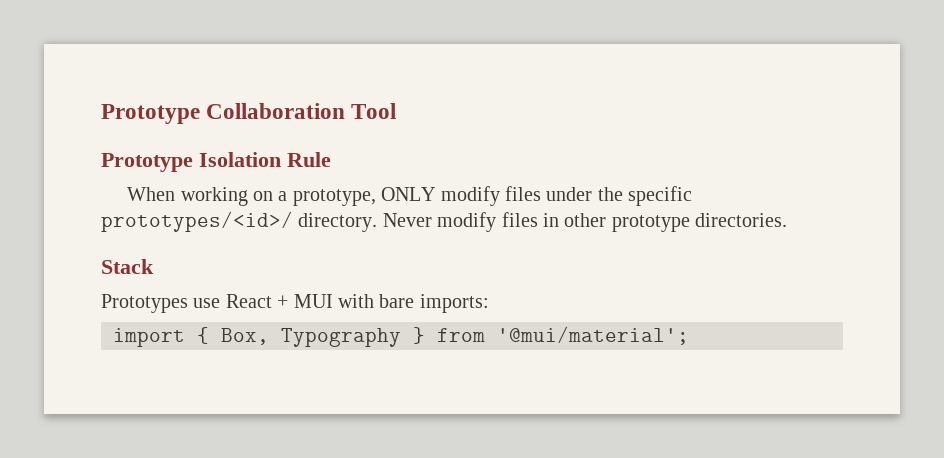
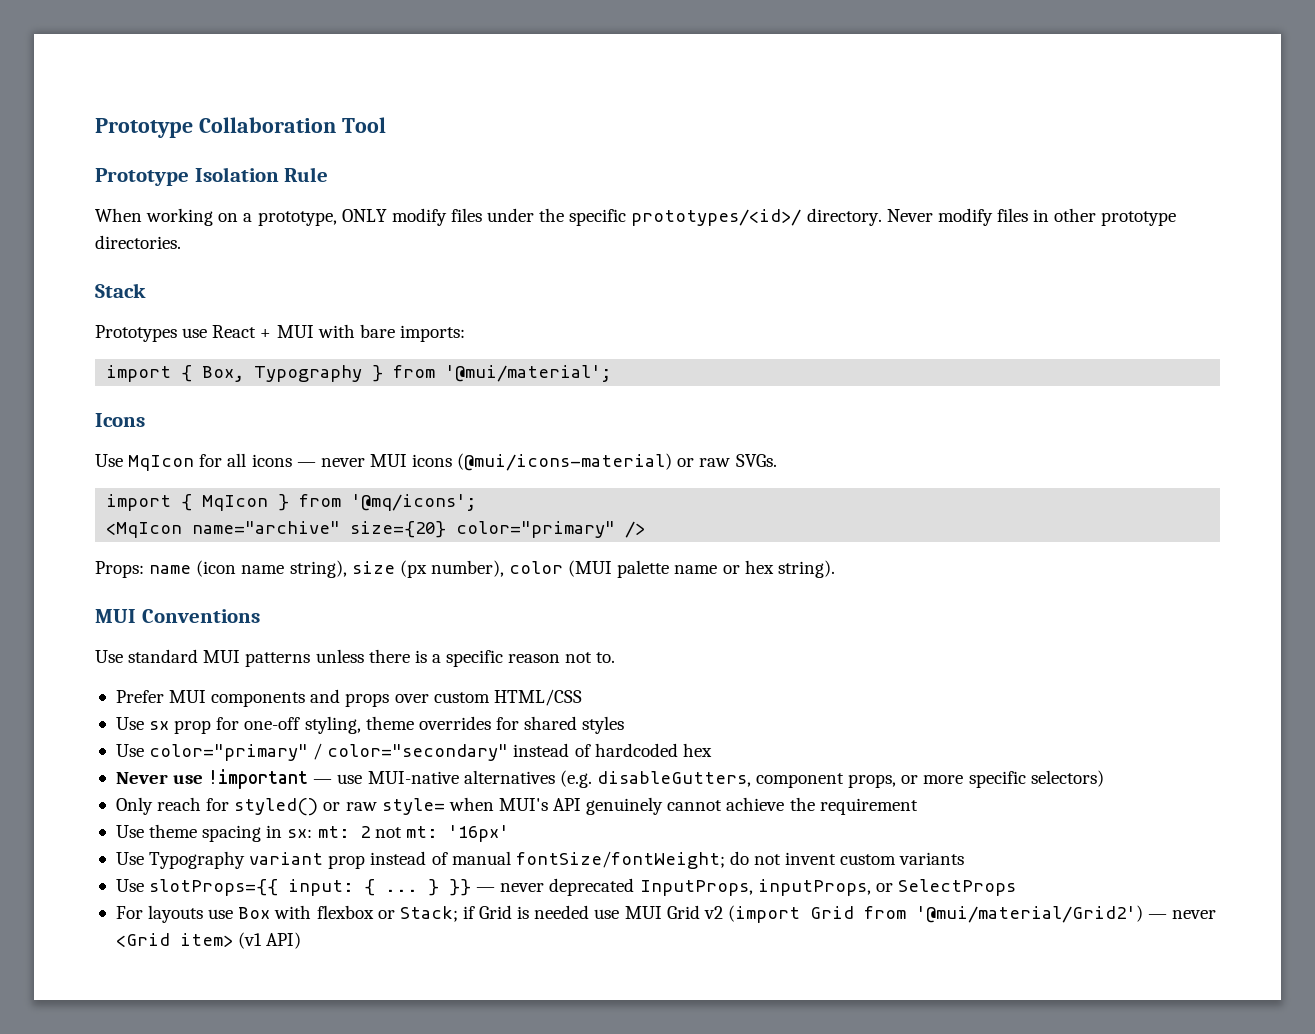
(689, 335) none -> [95,413,145,427] [95,453,777,471] [106,494,477,511] [106,521,646,538] [95,560,835,578] [95,609,260,623] [95,649,616,667] [115,689,582,707] [115,716,625,734] [115,743,712,761] [115,769,1104,789] [115,797,918,816] [115,824,509,842] [115,851,965,869] [115,878,1016,896] [115,905,1217,923] [115,932,302,949] // Icons // Use MqIcon for all icons — never MUI icons (@mui/icons-material) or raw SVGs. // import { MqIcon } from '@mq/icons'; // <MqIcon name="archive" size={20} color="primary" /> // Props: name (icon name string), size (px number), color (MUI palette name or hex string). // MUI Conventions // Use standard MUI patterns unless there is a specific reason not to. // Prefer MUI components and props over custom HTML/CSS // Use sx prop for one-off styling, theme overrides for shared styles // Use color="primary" / color="secondary" instead of hardcoded hex // Never use !important — use MUI-native alternatives (e.g. disableGutters, component props, or more specific selectors) // Only reach for styled() or raw style= when MUI's API genuinely cannot achieve the requirement // Use theme spacing in sx: mt: 2 not mt: '16px' // Use Typography variant prop instead of manual fontSize/fontWeight; do not invent custom variants // Use slotProps={{ input: { ... } }} — never deprecated InputProps, inputProps, or SelectProps // For layouts use Box with flexbox or Stack; if Grid is needed use MUI Grid v2 (import Grid from '@mui/material/Grid2') — never <Grid item> (v1 API)

